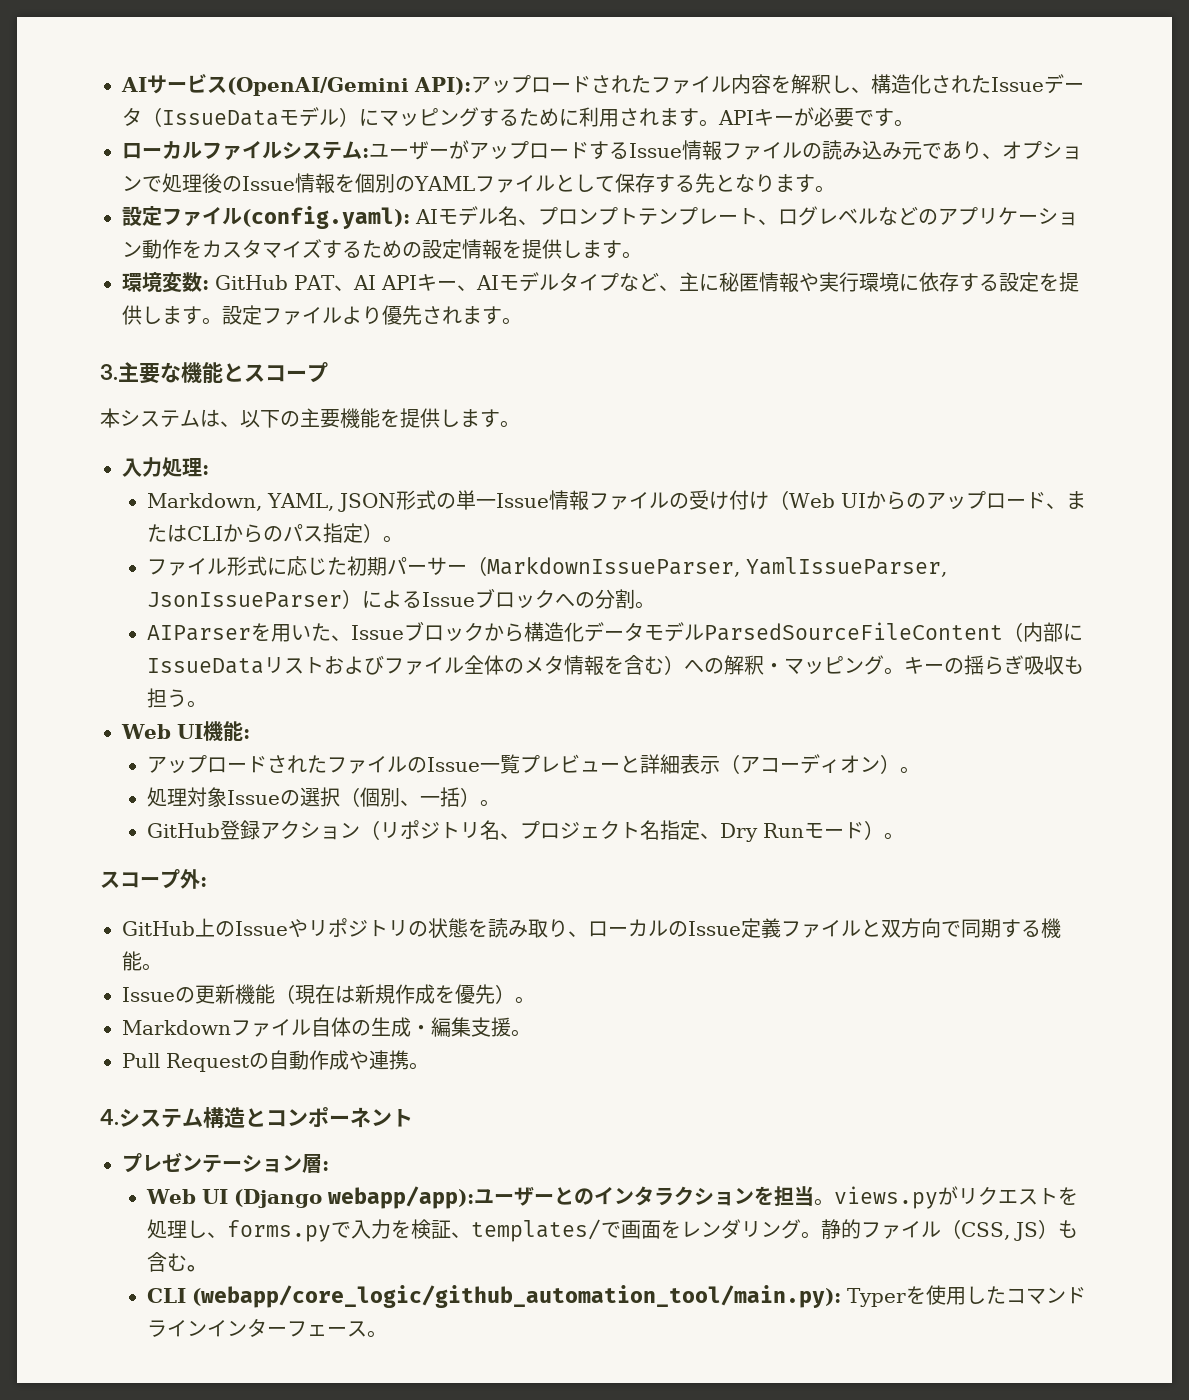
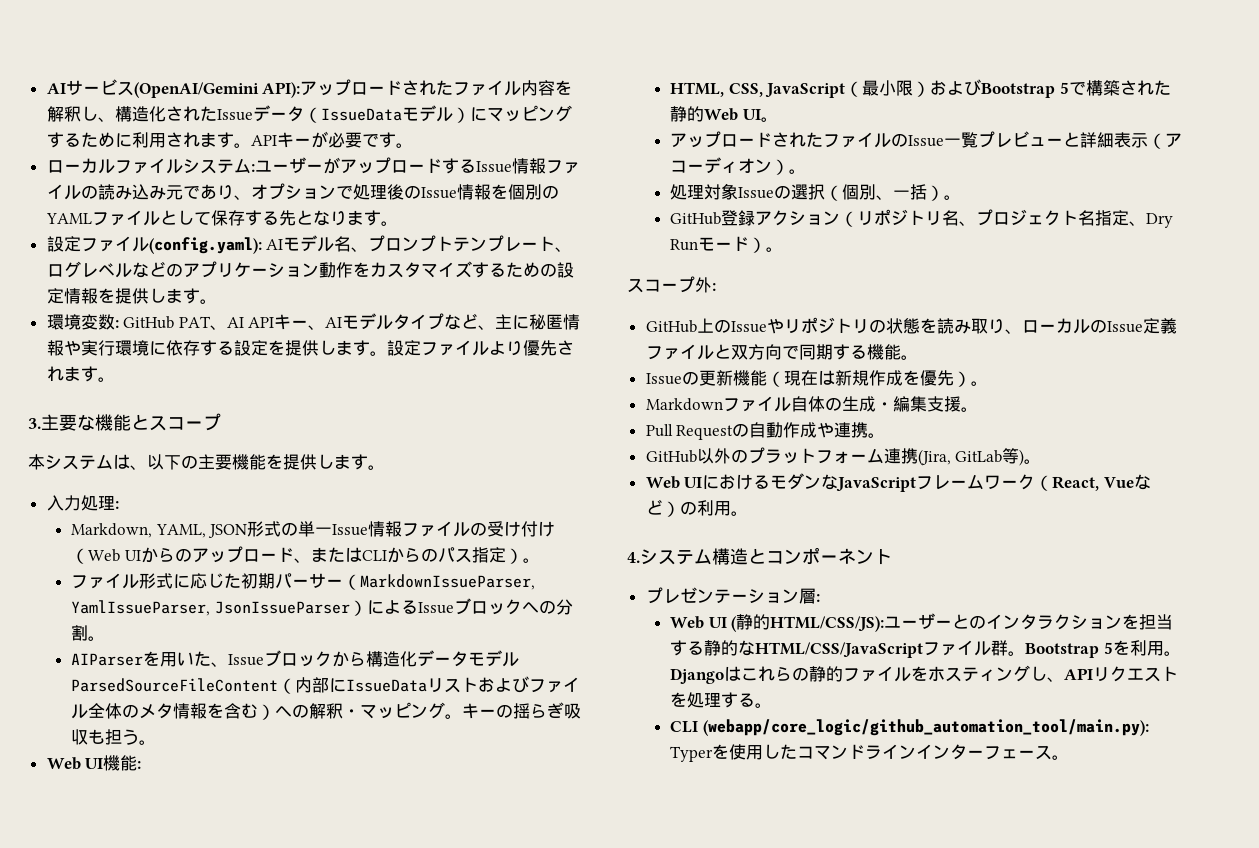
(250, 734) none -> [670,79,1171,98] [670,106,778,122] // HTML, CSS, JavaScript（最小限）およびBootstrap 5で構築された静的Web UI。
(429, 1066) none -> [645,447,1042,466] [645,473,1151,492] [645,499,748,517] // GitHub以外のプラットフォーム連携(Jira, GitLab等)。 // Web UIにおけるモダンなJavaScriptフレームワーク（React, Vueなど）の利用。
[234,1186,475,1209] (Django webapp/app): -> [731,614,885,632] (静的HTML/CSS/JS):
[814,1186,1079,1209] [147,1219,1079,1242] [147,1252,188,1272] 。views.pyがリクエストを処理し、forms.pyで入力を検証、templates/で画面をレンダリング。静的ファイル（CSS, JS）も含む -> [670,640,1181,658] [670,665,1179,684] [670,692,756,708] する静的なHTML/CSS/JavaScriptファイル群。Bootstrap 5を利用。Djangoはこれらの静的ファイルをホスティングし、APIリクエストを処理する

